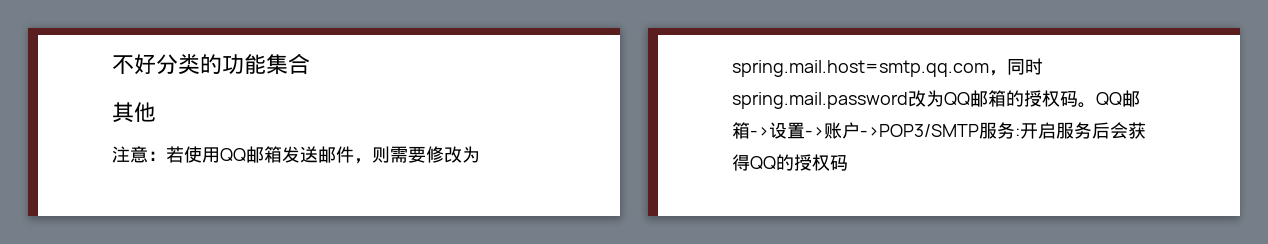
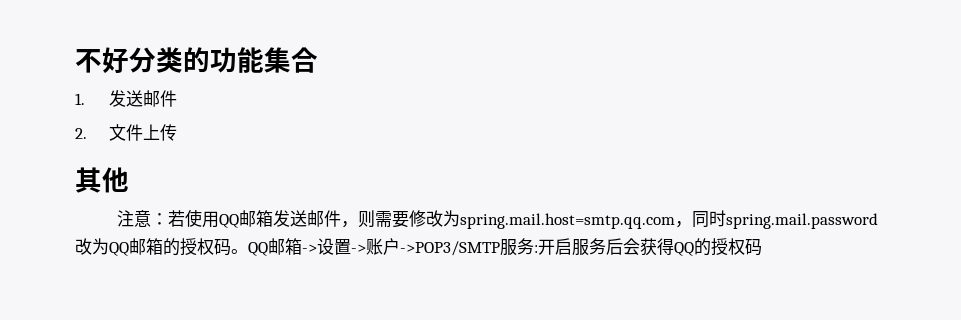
(310, 63) none -> [75,90,177,107] [75,124,177,141] // 1.发送邮件 // 2.文件上传

